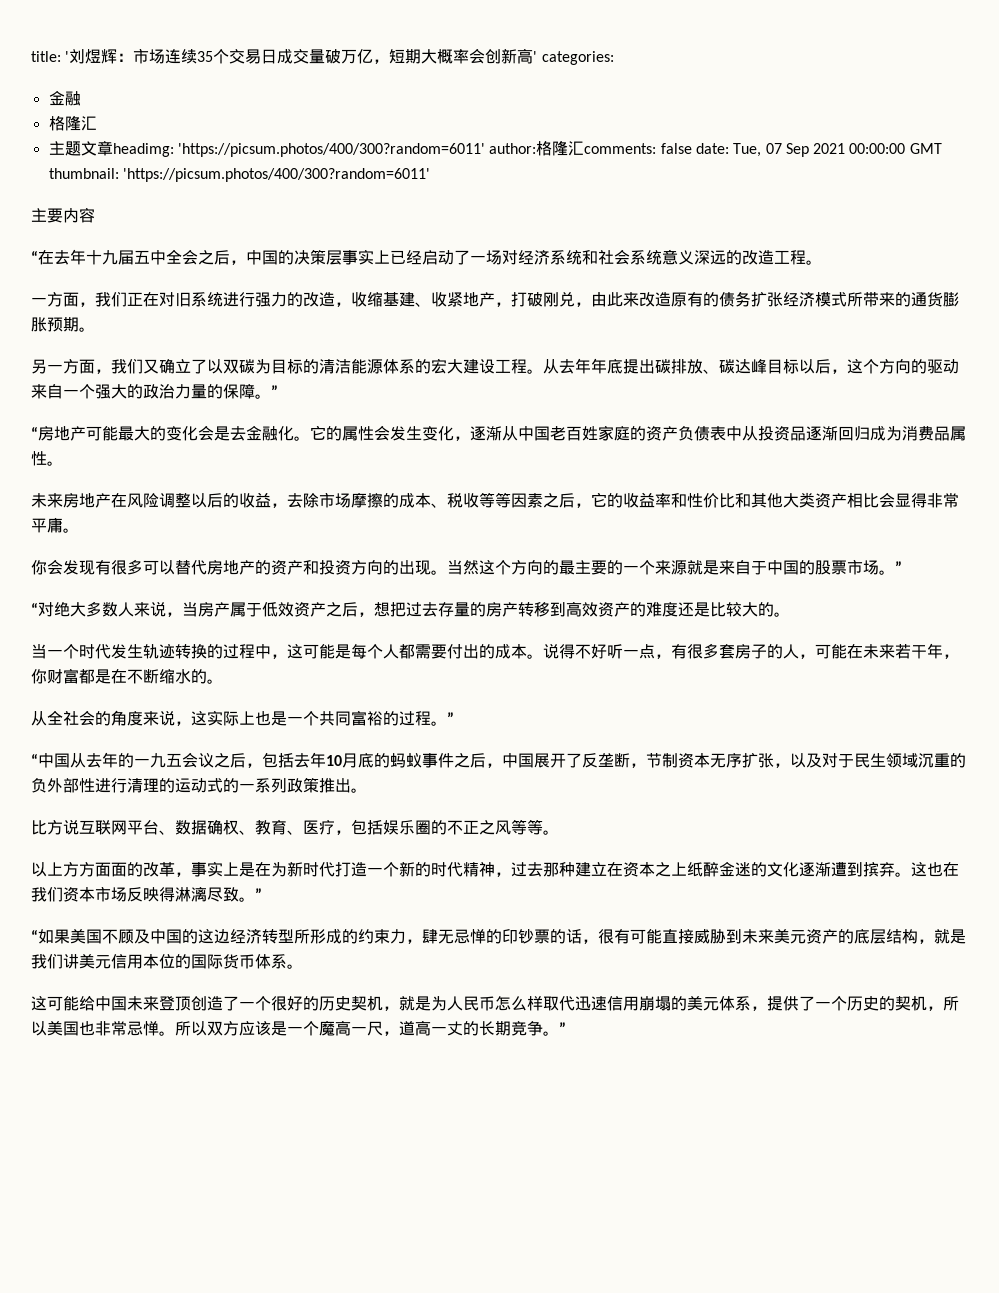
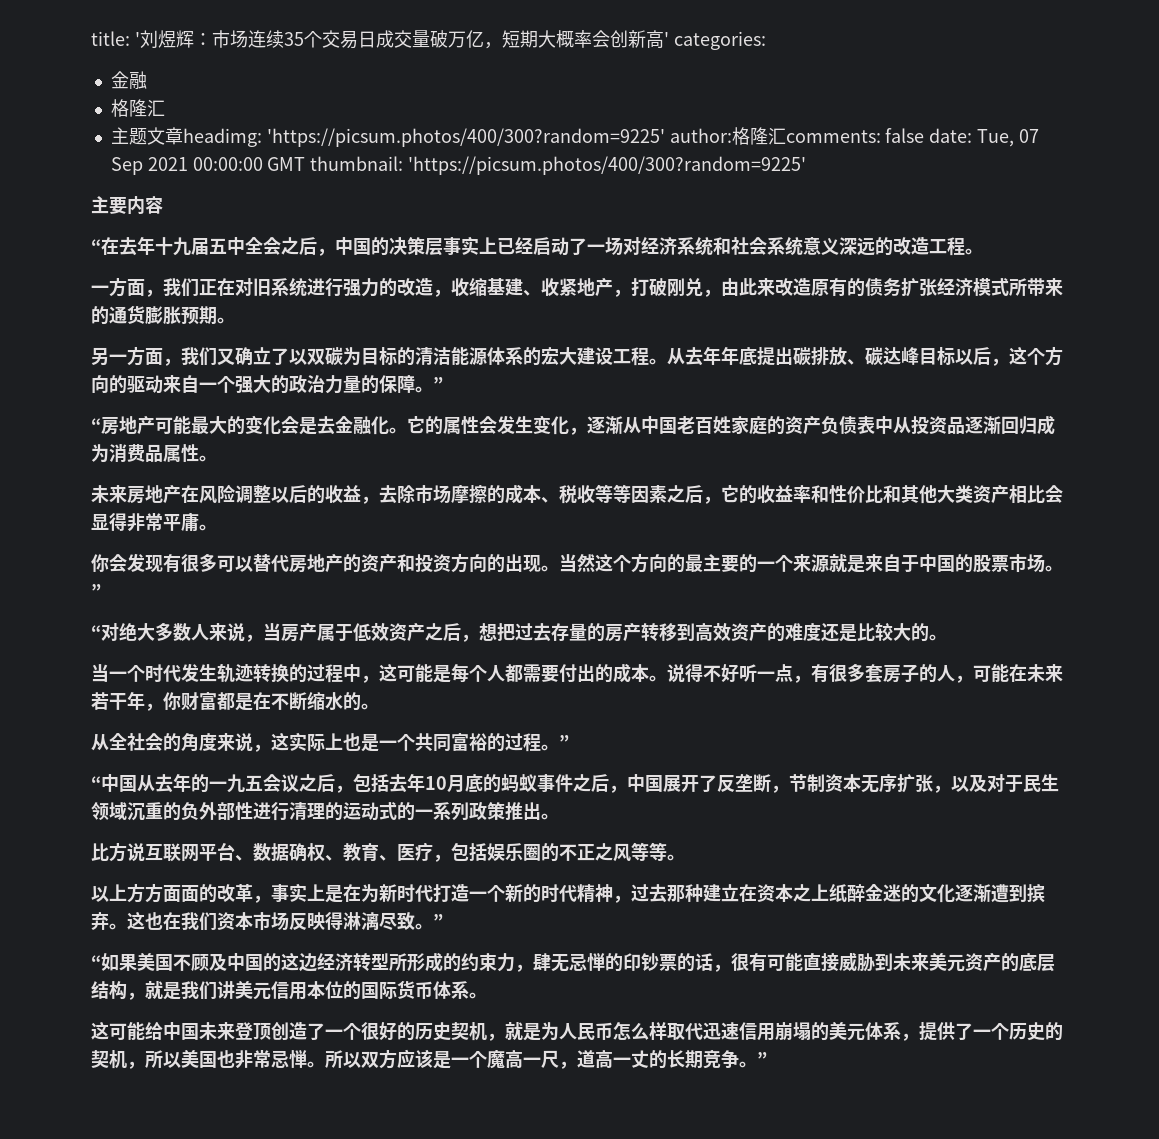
[177,143,485,157] 'https://picsum.photos/400/300?random=6011' -> [266,128,665,147] 'https://picsum.photos/400/300?random=9225'
[122,168,430,182] 'https://picsum.photos/400/300?random=6011' -> [408,156,807,175] 'https://picsum.photos/400/300?random=9225'

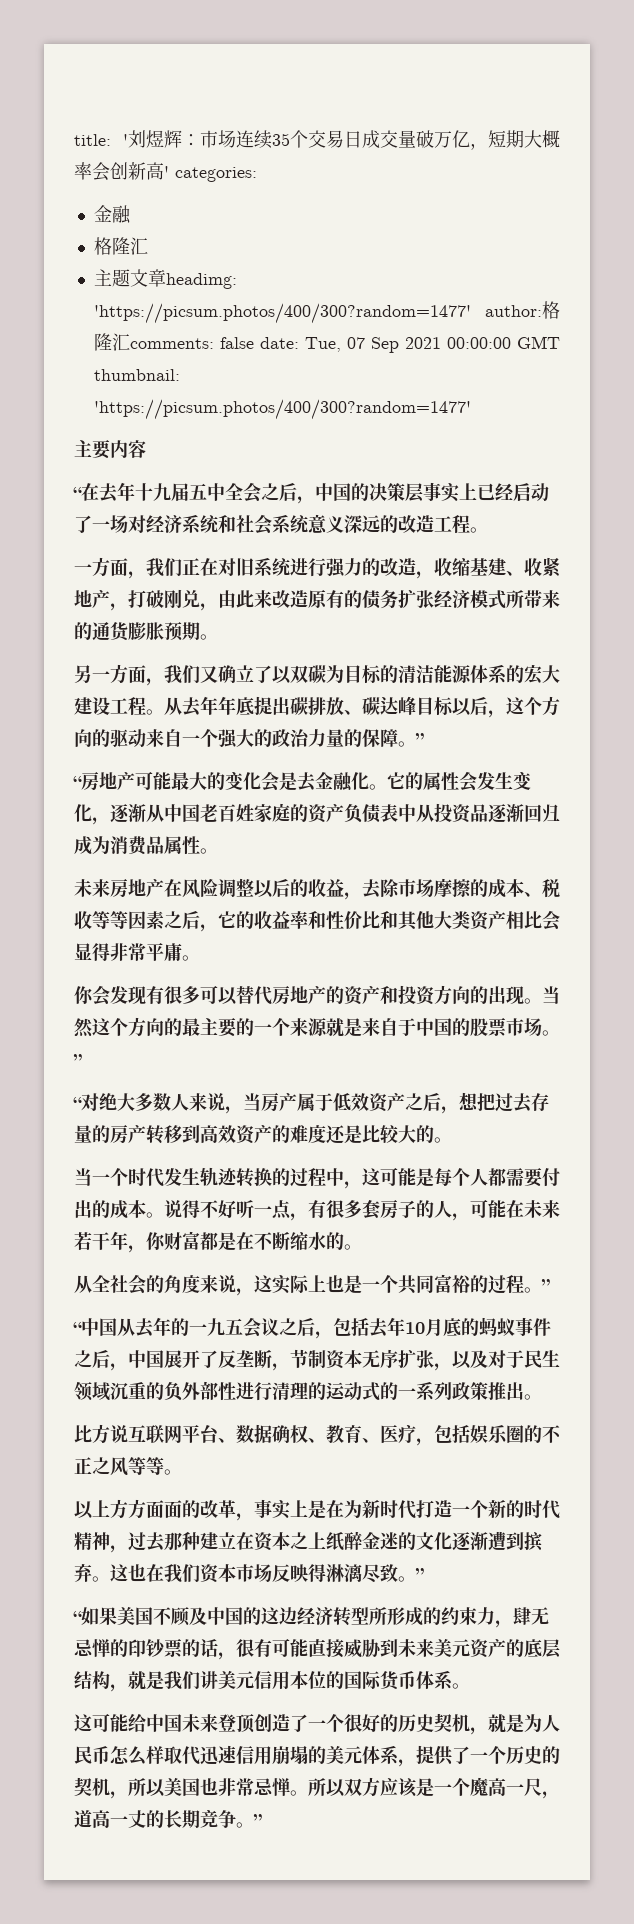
[266,128,665,147] 'https://picsum.photos/400/300?random=9225' -> [93,303,471,324] 'https://picsum.photos/400/300?random=1477'
[408,156,807,175] 'https://picsum.photos/400/300?random=9225' -> [93,399,471,420] 'https://picsum.photos/400/300?random=1477'

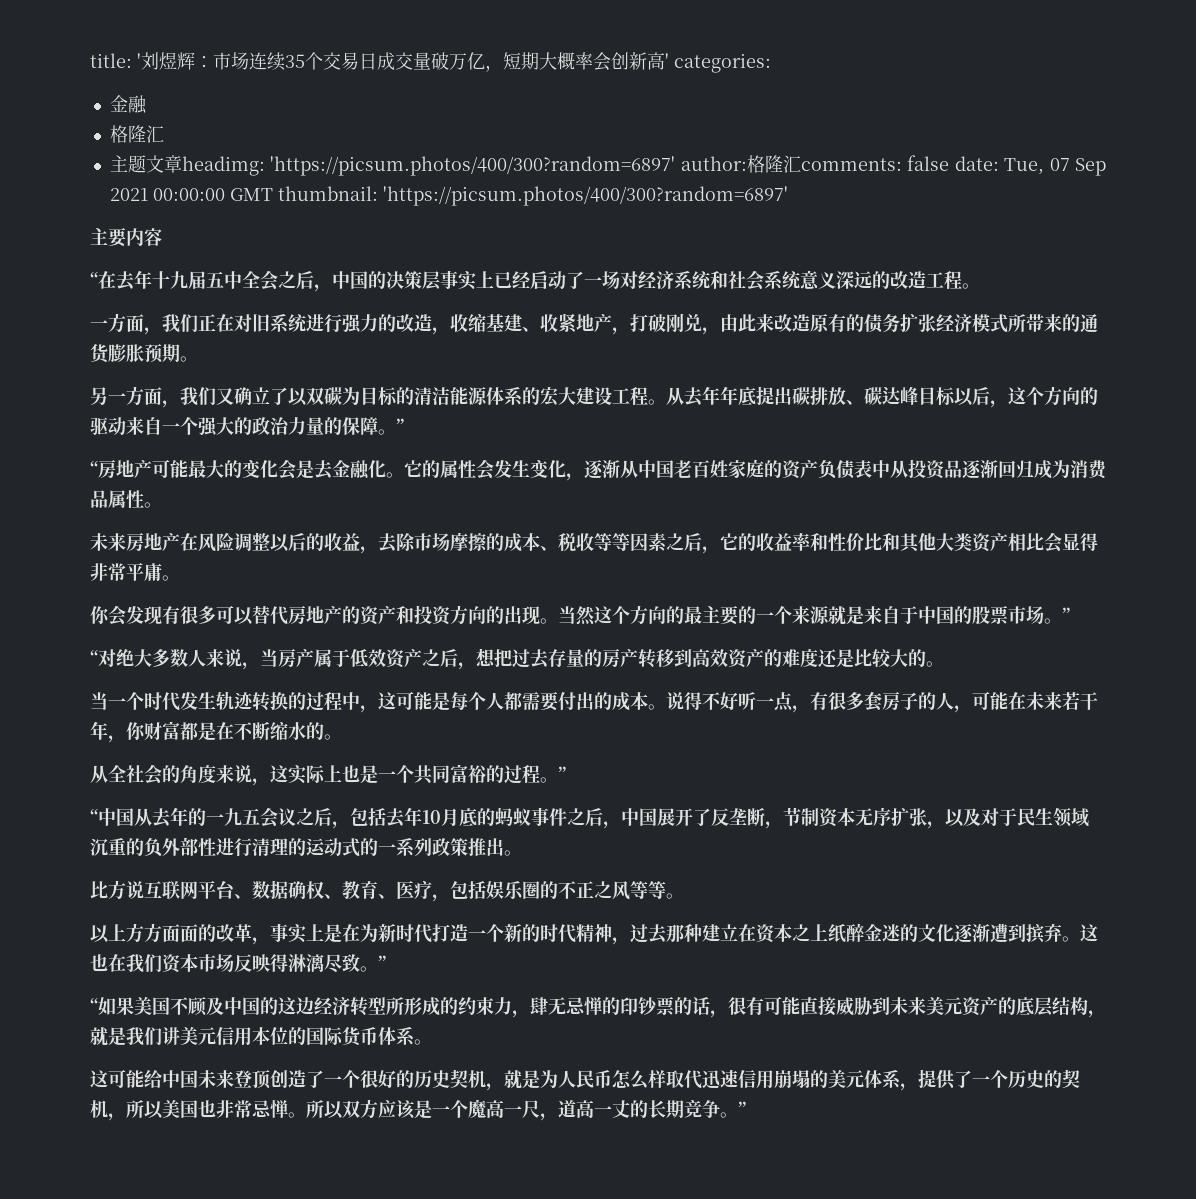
[93,303,471,324] 'https://picsum.photos/400/300?random=1477' -> [270,156,676,176] 'https://picsum.photos/400/300?random=6897'
[93,399,471,420] 'https://picsum.photos/400/300?random=1477' -> [382,186,788,206] 'https://picsum.photos/400/300?random=6897'

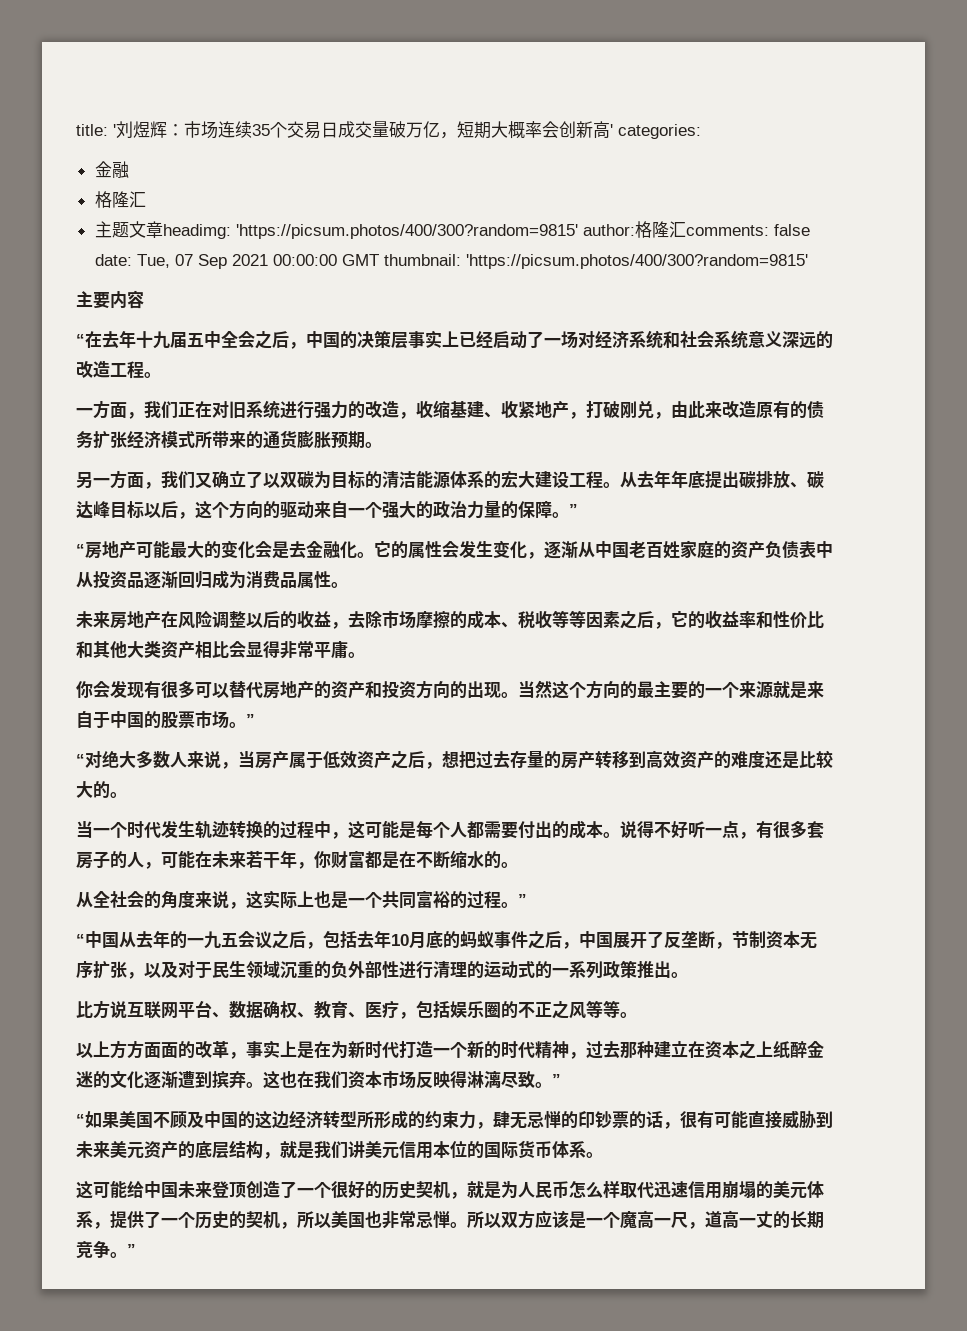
[270,156,676,176] 'https://picsum.photos/400/300?random=6897' -> [235,224,578,239] 'https://picsum.photos/400/300?random=9815'
[382,186,788,206] 'https://picsum.photos/400/300?random=6897' -> [465,254,808,269] 'https://picsum.photos/400/300?random=9815'

